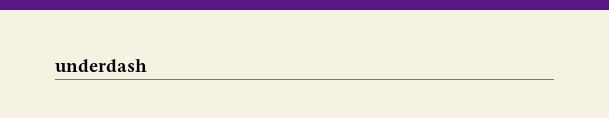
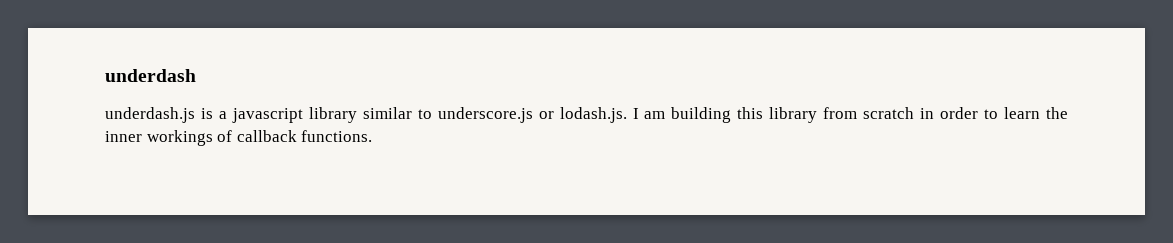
(147, 66) none -> [105,107,1069,123] [105,130,373,146] // underdash.js is a javascript library similar to underscore.js or lodash.js. I am building this library from scratch in order to learn the inner workings of callback functions.

